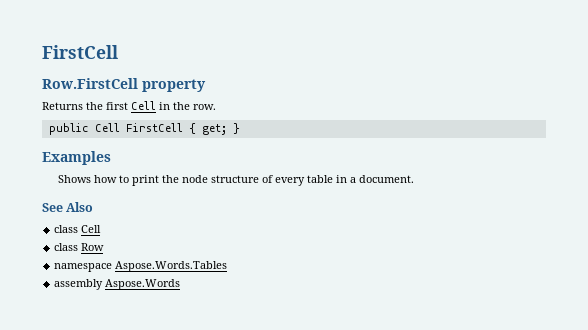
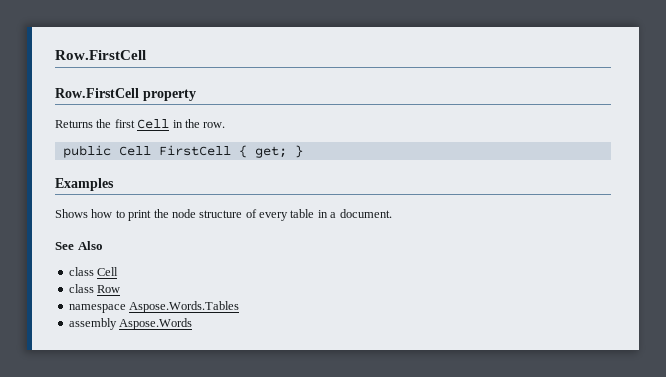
[42,45,118,59] FirstCell -> [55,50,146,60] Row.FirstCell

